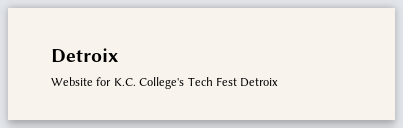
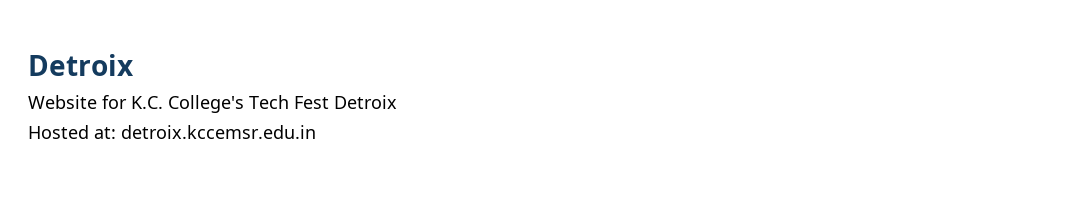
(279, 82) none -> [28,125,316,139] // Hosted at: detroix.kccemsr.edu.in

